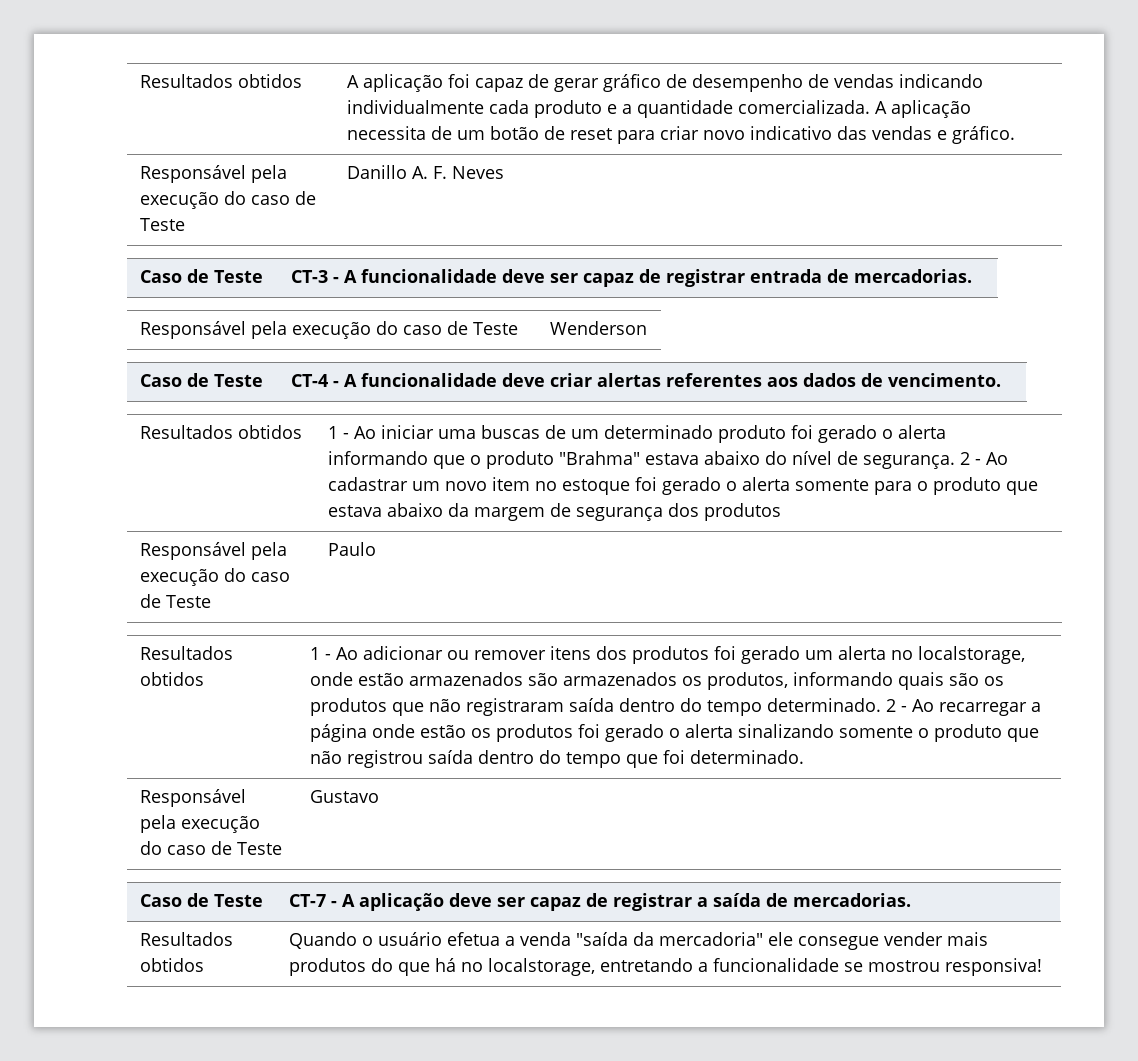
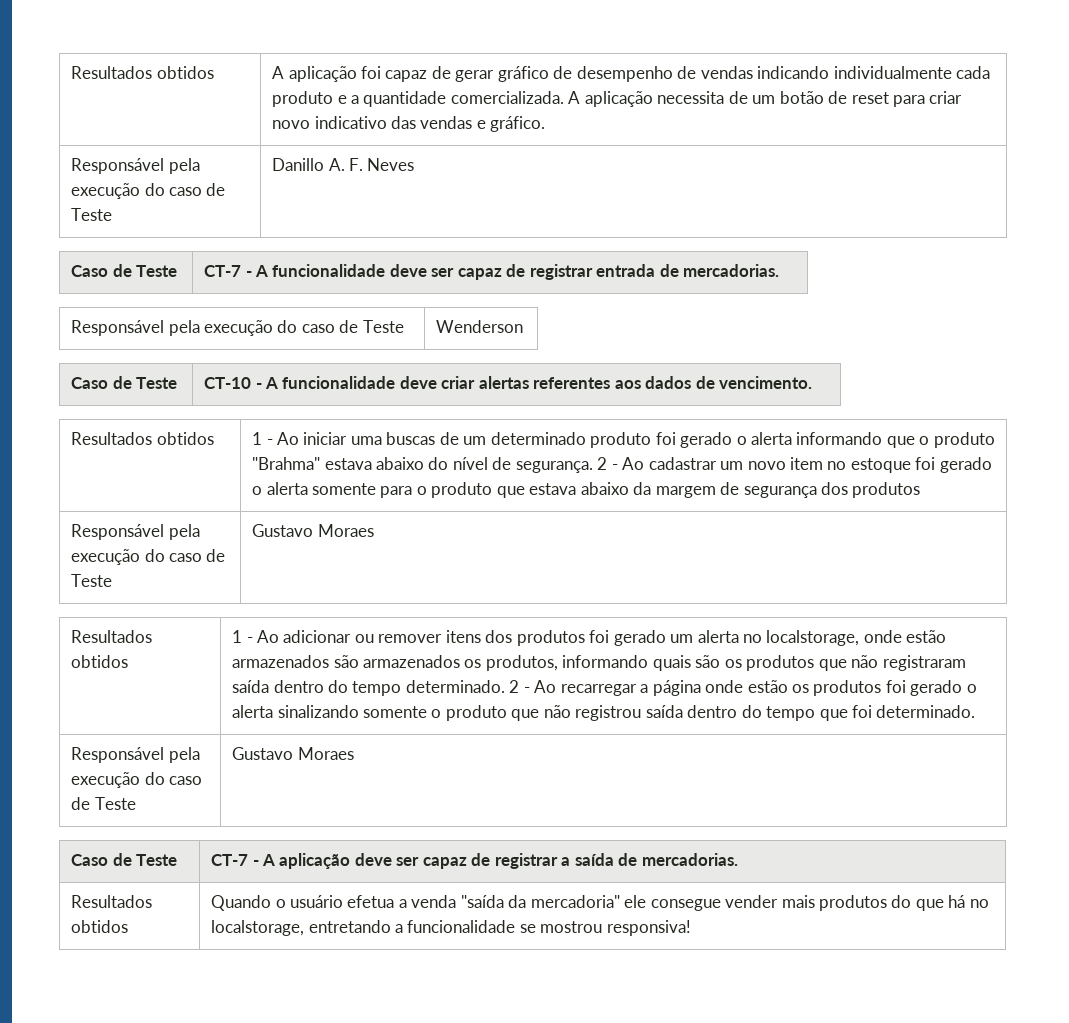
[290,270,328,283] CT-3 -> [204,265,242,277] CT-7
[290,374,328,387] CT-4 -> [204,377,252,389] CT-10
[327,542,376,556] Paulo -> [252,524,374,537] Gustavo Moraes
(379, 796) none -> [297,747,354,760] Moraes

